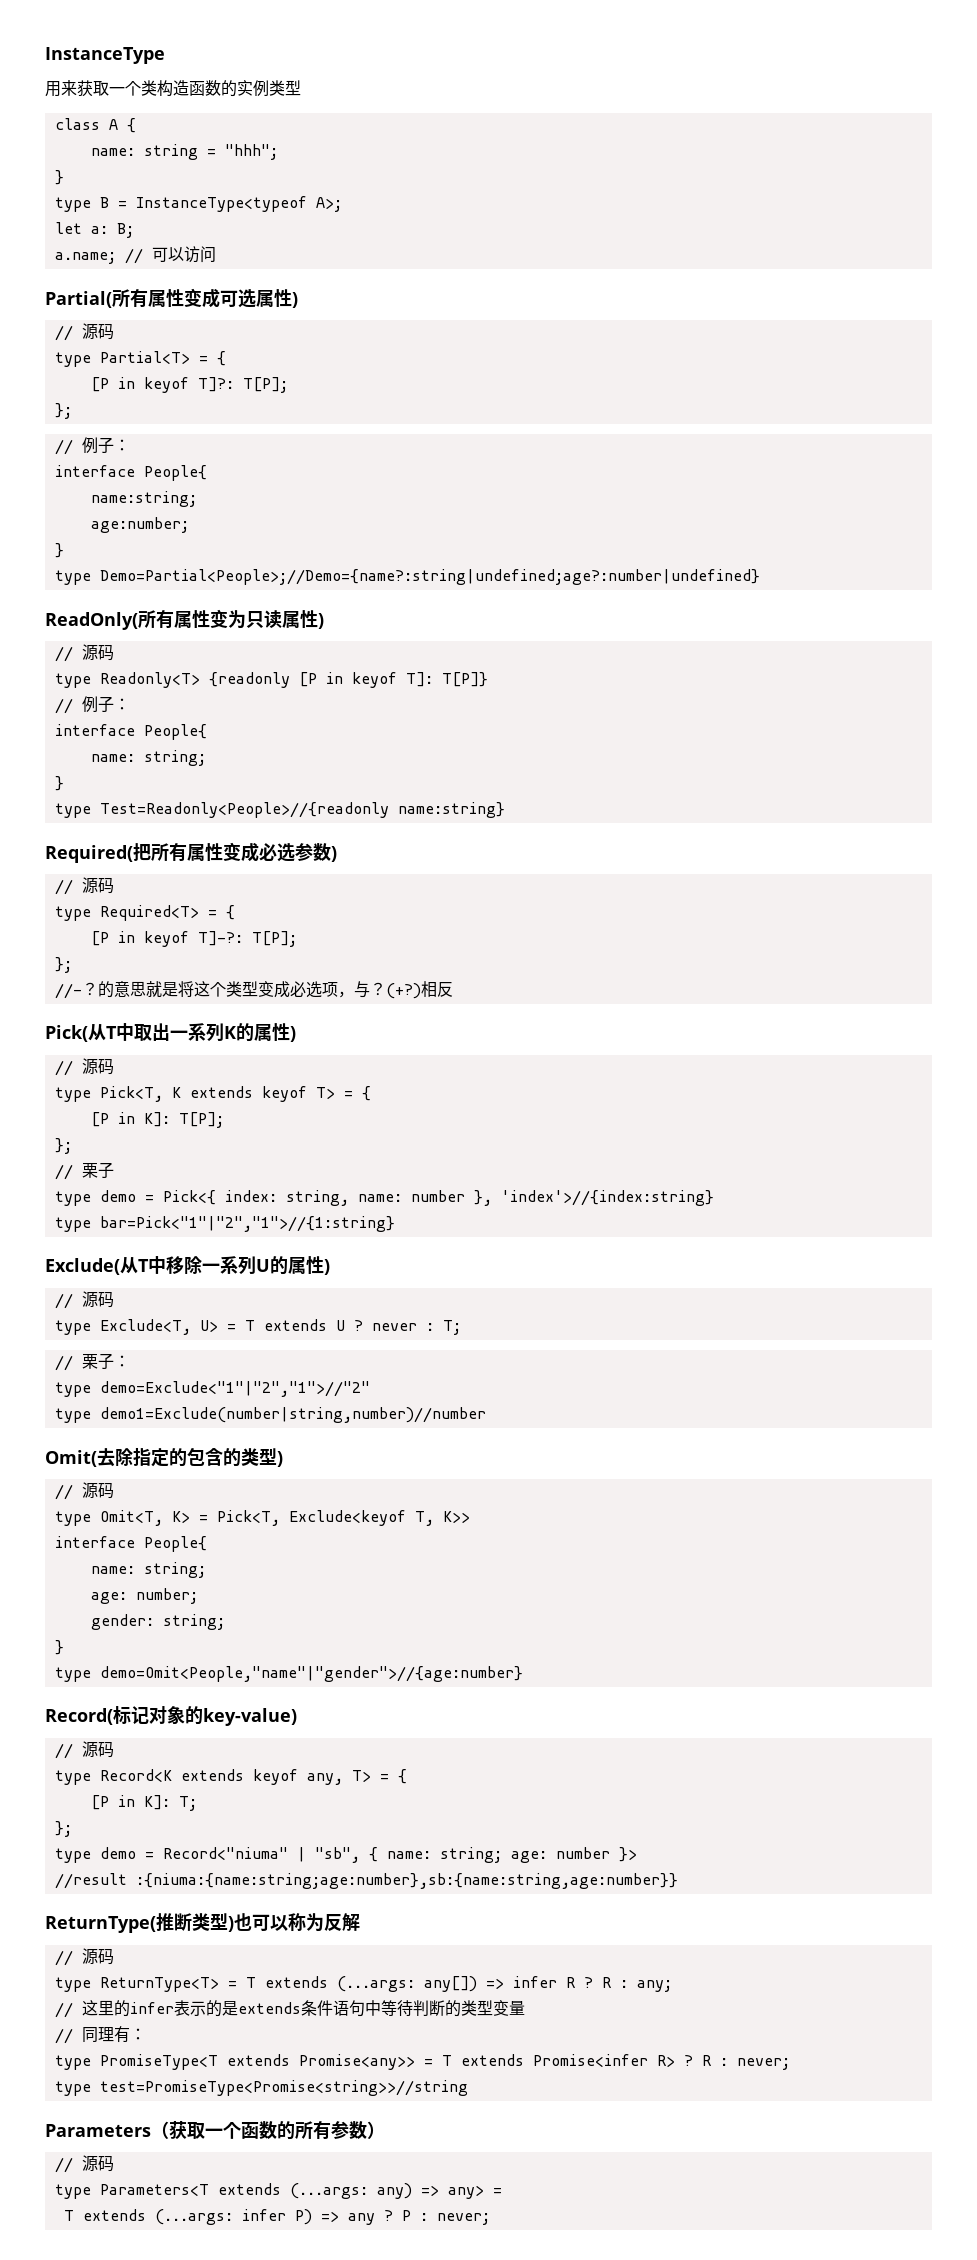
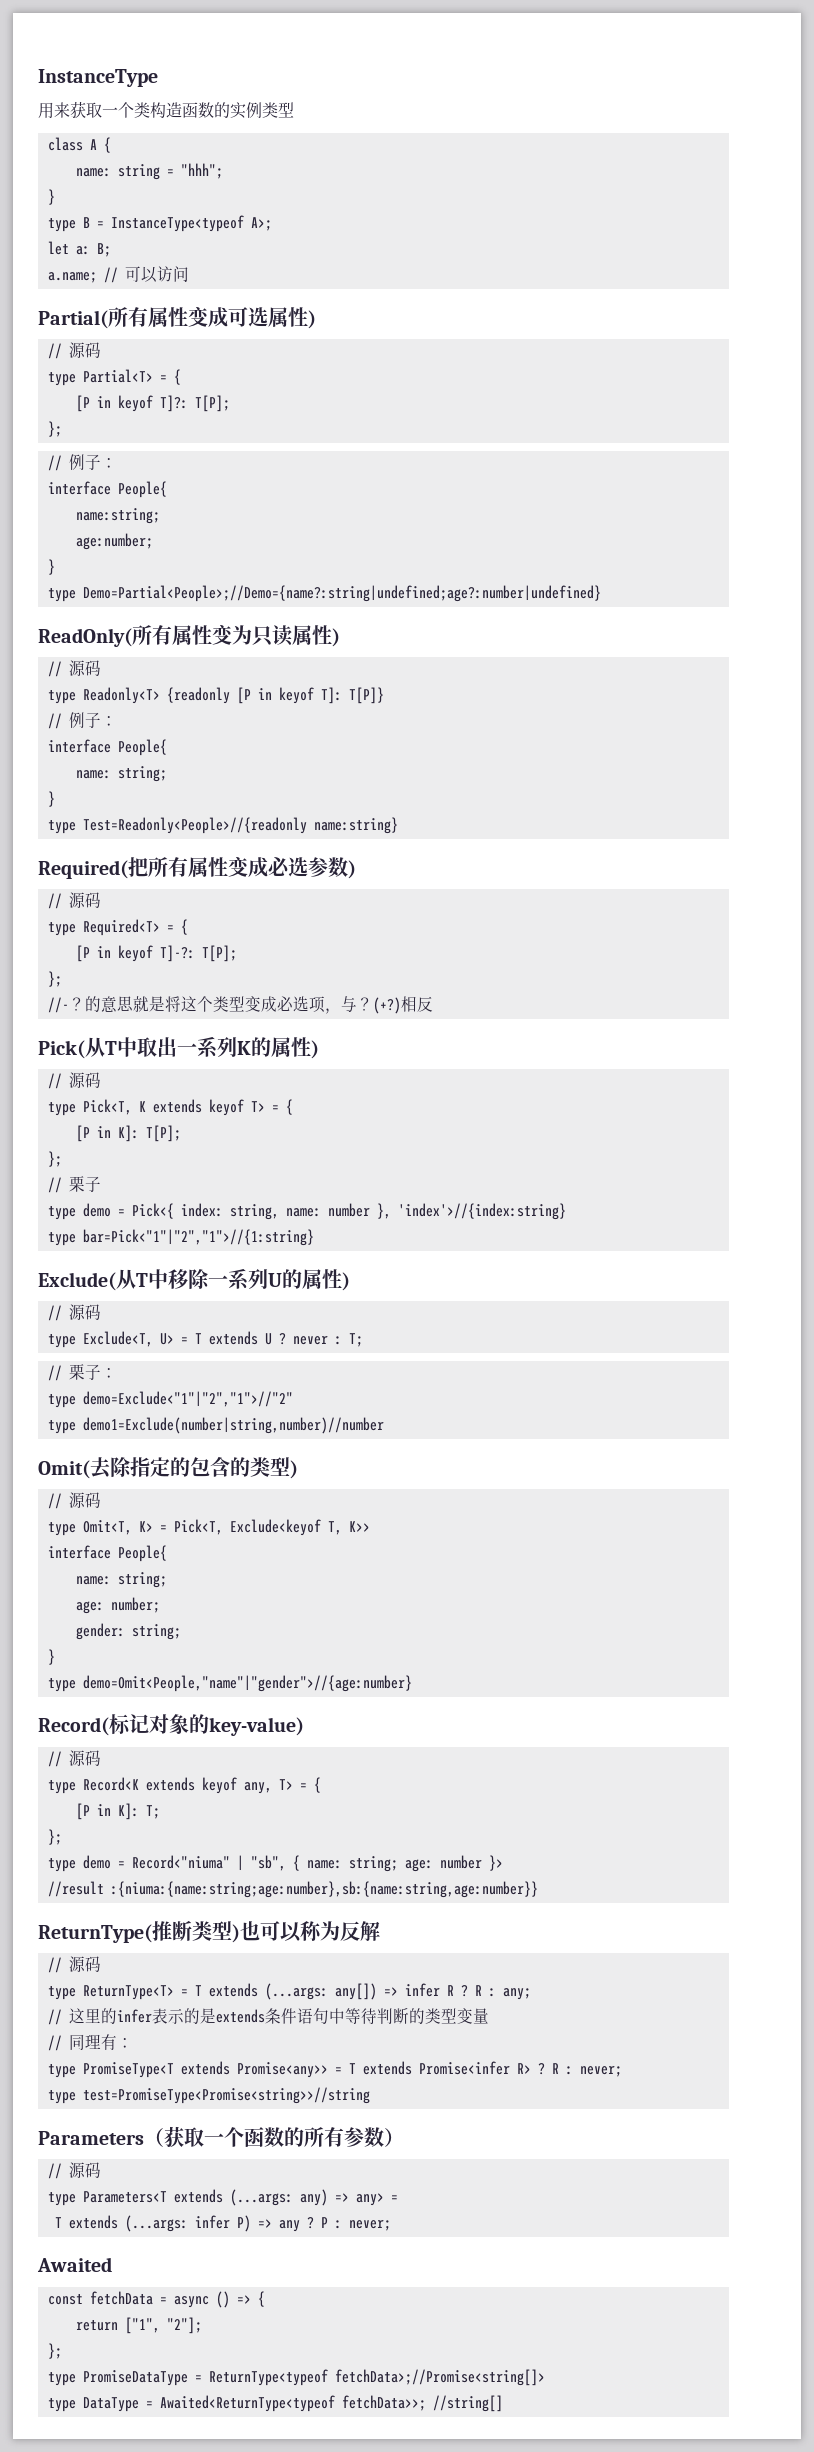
(490, 2219) none -> [37,2257,112,2272] [47,2291,265,2308] [75,2317,202,2334] [47,2343,62,2359] [47,2369,545,2386] [47,2395,503,2412] // Awaited // const fetchData = async () => { // return ["1", "2"]; // }; // type PromiseDataType = ReturnType<typeof fetchData>;//Promise<string[]> // type DataType = Awaited<ReturnType<typeof fetchData>>; //string[]

